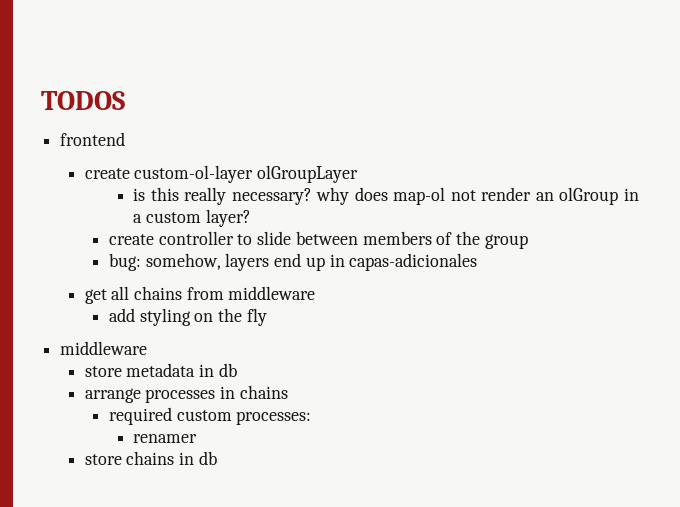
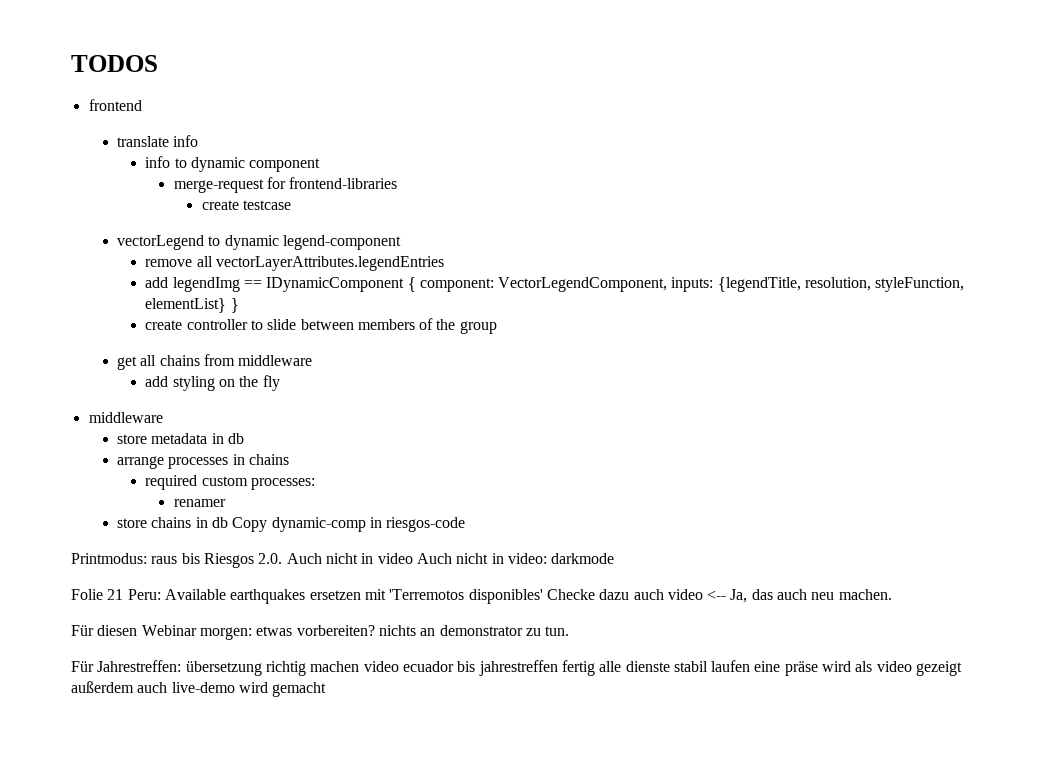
[84,165,359,183] [133,187,639,205] [133,209,251,227] create custom-ol-layer olGroupLayer // is this really necessary? why does map-ol not render an olGroup in a custom layer? -> [116,135,199,147] [145,156,321,172] [173,177,398,193] [201,200,292,210] [116,235,401,250] [145,256,444,271] [145,277,965,292] [145,298,239,313] translate info // info to dynamic component // merge-request for frontend-libraries // create testcase // vectorLegend to dynamic legend-component // remove all vectorLayerAttributes.legendEntries // add legendImg == IDynamicComponent { component: VectorLegendComponent, inputs: {legendTitle, resolution, styleFunction, elementList} }
[108,253,478,271] // bug: somehow, layers end up in capas-adicionales -> (497, 327) none
(217, 458) none -> [232,517,466,532] [71,553,615,568] [71,589,892,604] [71,625,570,640] [71,660,963,676] [71,681,327,697] Copy dynamic-comp in riesgos-code // Printmodus: raus bis Riesgos 2.0. Auch nicht in video Auch nicht in video: darkmode // Folie 21 Peru: Available earthquakes ersetzen mit 'Terremotos disponibles' Checke dazu auch video <-- Ja, das auch neu machen. // Für diesen Webinar morgen: etwas vorbereiten? nichts an demonstrator zu tun. // Für Jahrestreffen: übersetzung richtig machen video ecuador bis jahrestreffen fertig alle dienste stabil laufen eine präse wird als video gezeigt außerdem auch live-demo wird gemacht

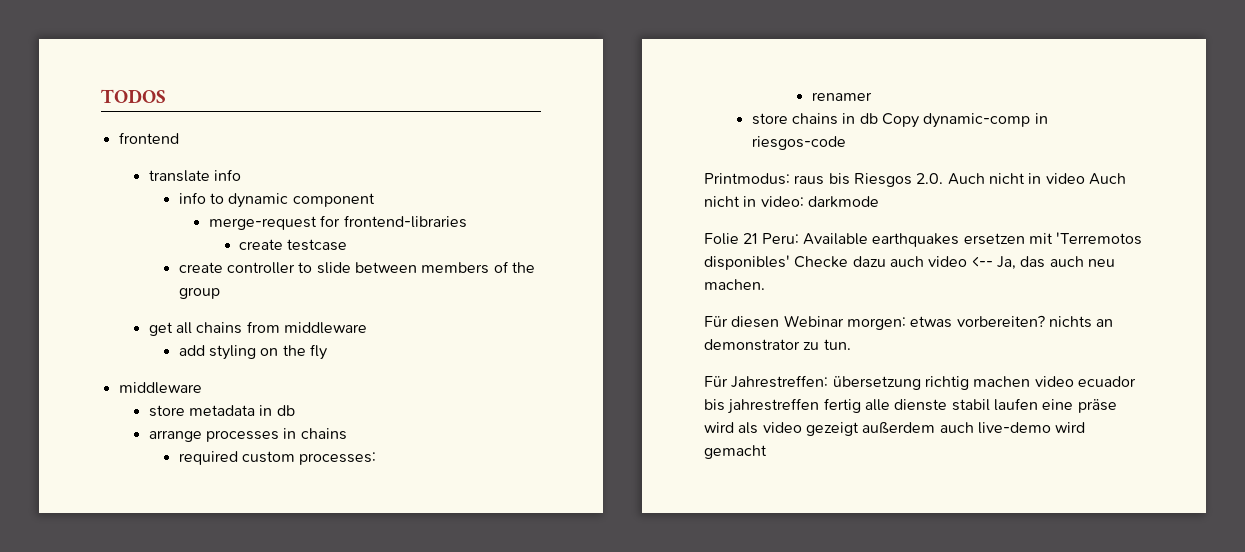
[116,235,401,250] [145,256,444,271] [145,277,965,292] [145,298,239,313] // vectorLegend to dynamic legend-component // remove all vectorLayerAttributes.legendEntries // add legendImg == IDynamicComponent { component: VectorLegendComponent, inputs: {legendTitle, resolution, styleFunction, elementList} } -> (348, 245) none

